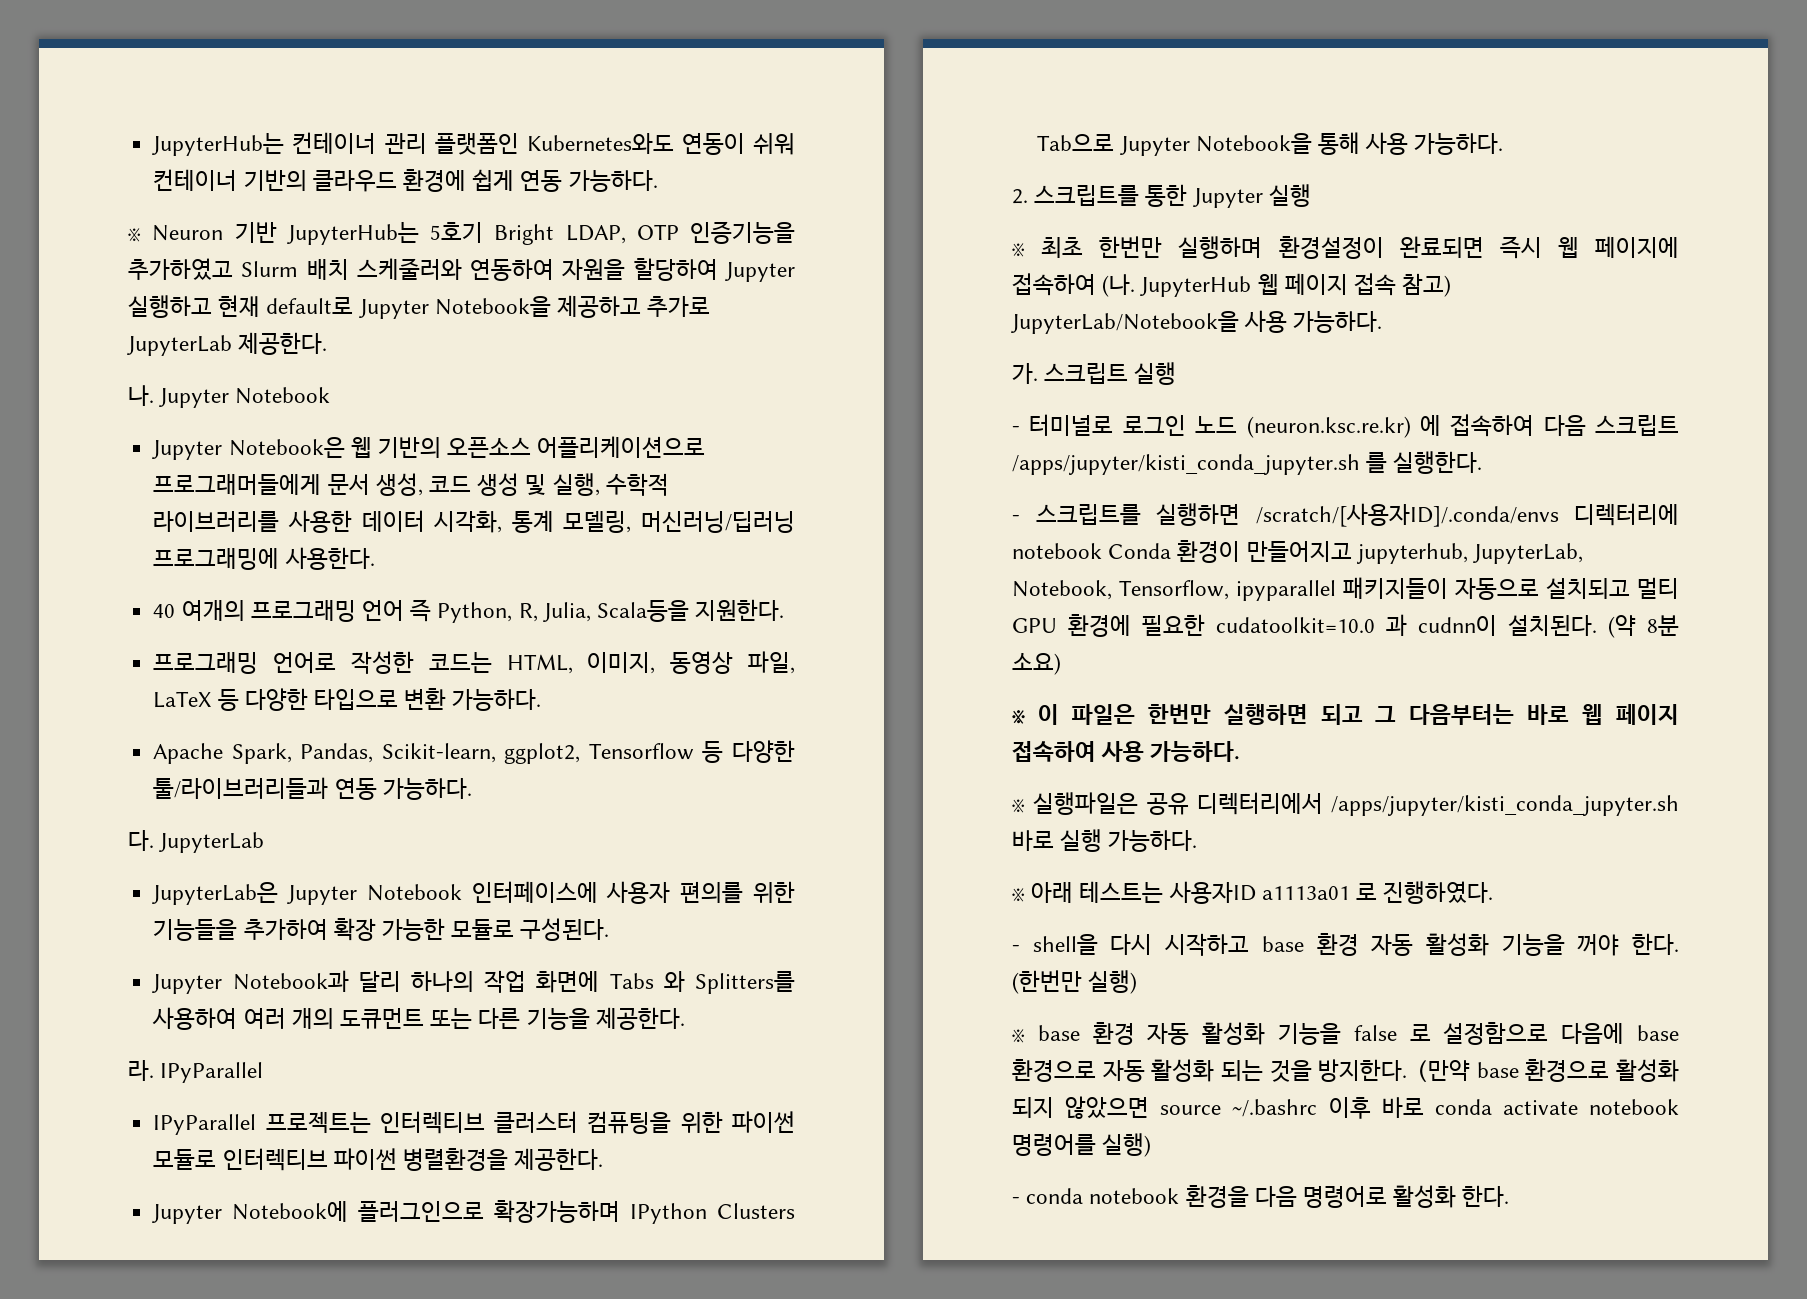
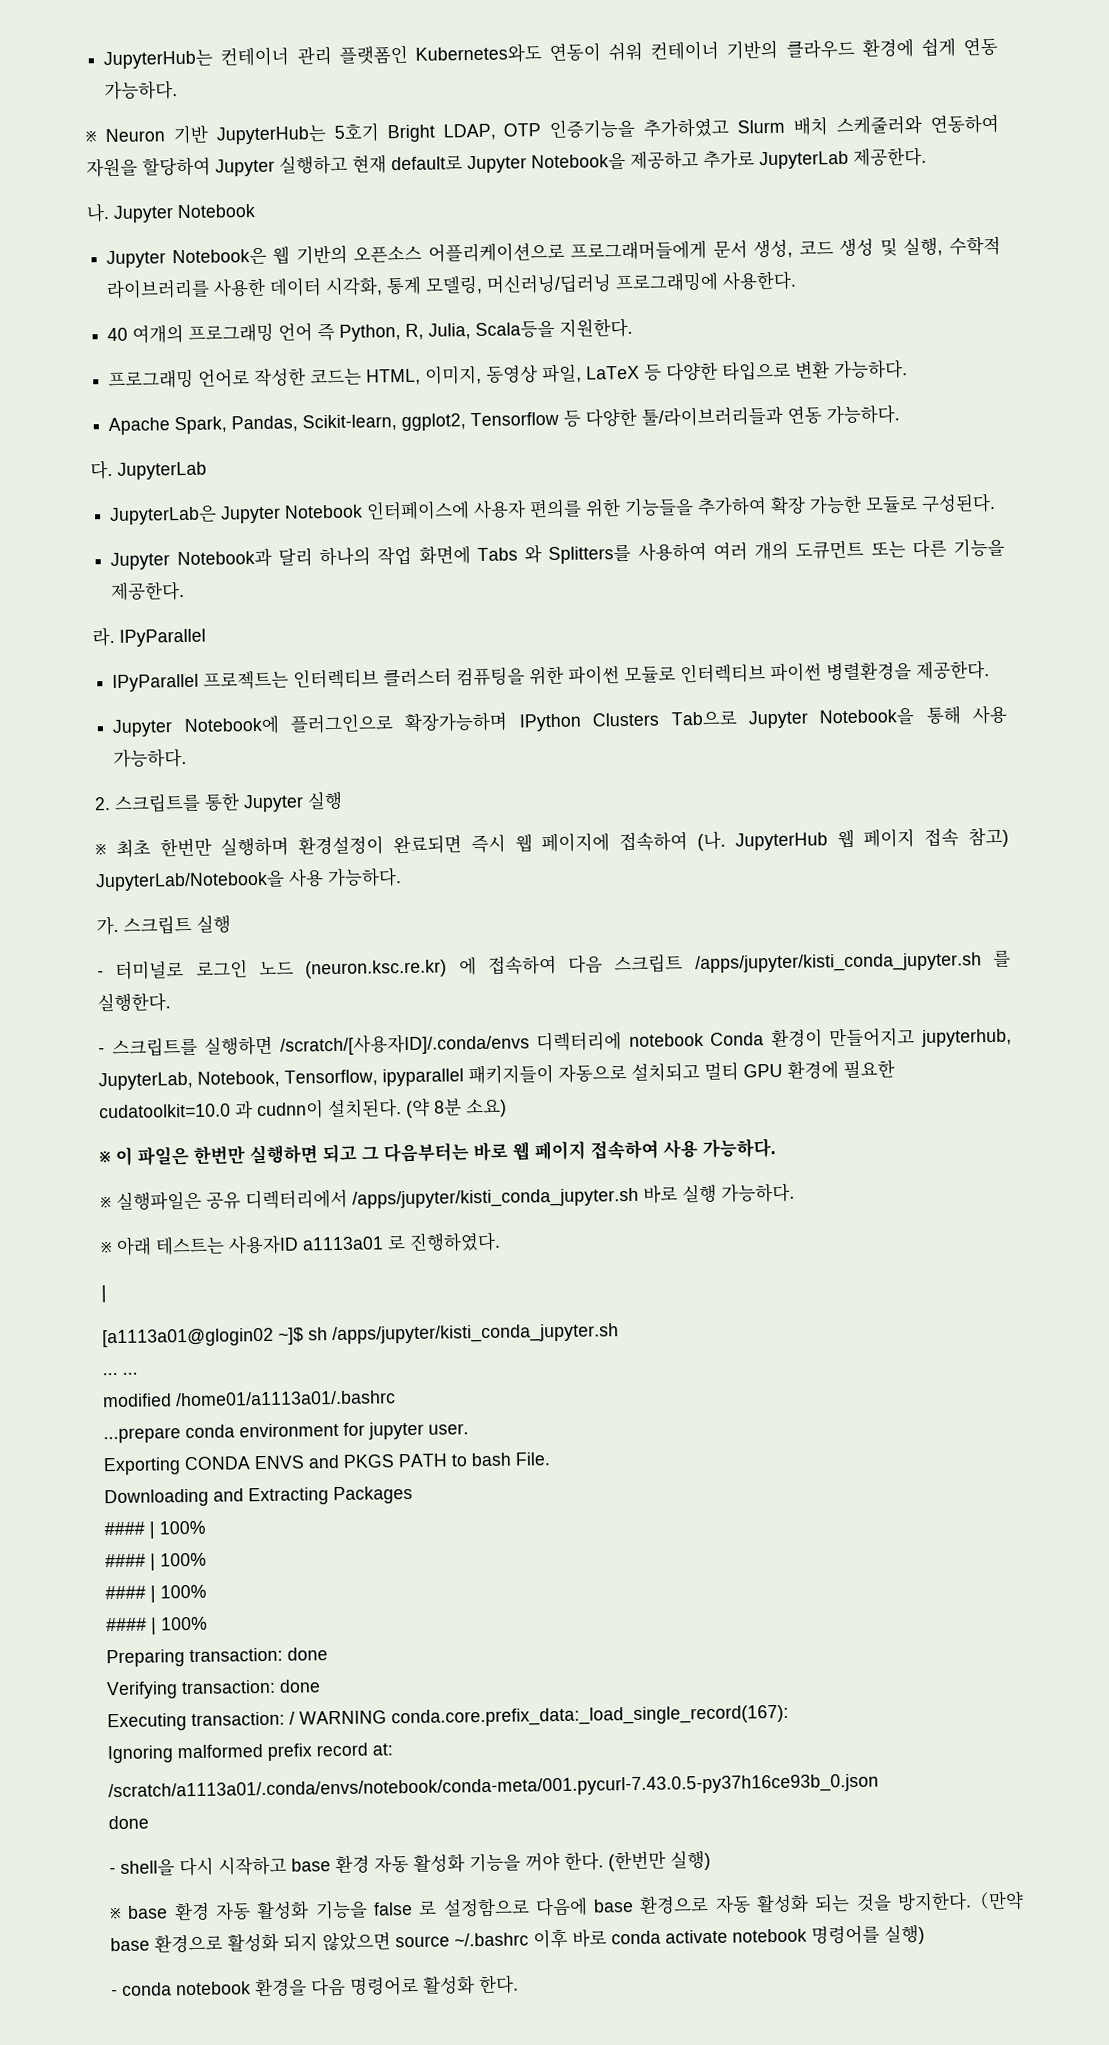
(1494, 892) none -> [101,1285,107,1303] [102,1323,619,1348] [102,1372,138,1376] [103,1390,396,1408] [103,1421,469,1444] [103,1452,551,1476] [104,1485,413,1508] [104,1520,206,1539] [105,1552,207,1571] [105,1584,207,1603] [106,1616,208,1635] [106,1647,328,1668] [106,1679,321,1700] [107,1704,789,1732] [107,1742,393,1764] [108,1773,879,1802] [108,1815,149,1830] // | // [a1113a01@glogin02 ~]$ sh /apps/jupyter/kisti_conda_jupyter.sh // ... ... // modified /home01/a1113a01/.bashrc // ...prepare conda environment for jupyter user. // Exporting CONDA ENVS and PKGS PATH to bash File. // Downloading and Extracting Packages // #### | 100% // #### | 100% // #### | 100% // #### | 100% // Preparing transaction: done // Verifying transaction: done // Executing transaction: / WARNING conda.core.prefix_data:_load_single_record(167): // Ignoring malformed prefix record at: // /scratch/a1113a01/.conda/envs/notebook/conda-meta/001.pycurl-7.43.0.5-py37h16ce93b_0.json // done

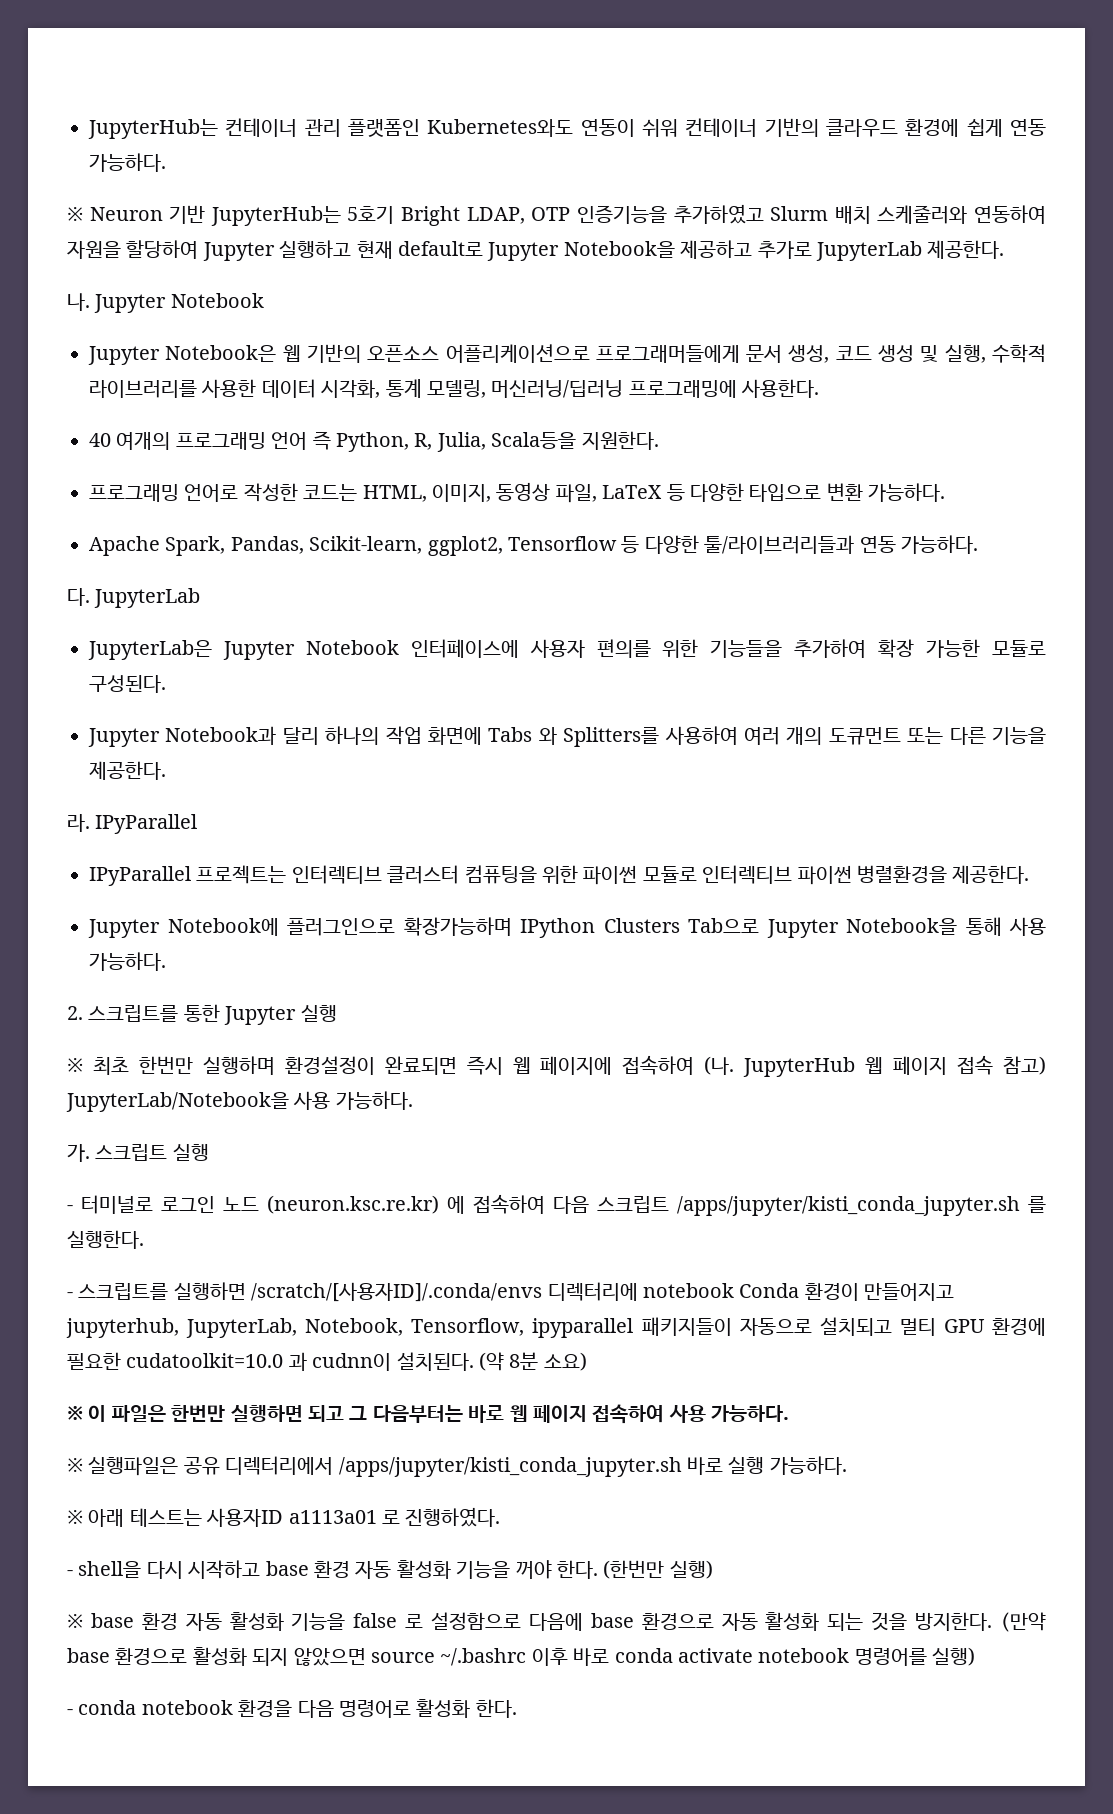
[101,1285,107,1303] [102,1323,619,1348] [102,1372,138,1376] [103,1390,396,1408] [103,1421,469,1444] [103,1452,551,1476] [104,1485,413,1508] [104,1520,206,1539] [105,1552,207,1571] [105,1584,207,1603] [106,1616,208,1635] [106,1647,328,1668] [106,1679,321,1700] [107,1704,789,1732] [107,1742,393,1764] [108,1773,879,1802] [108,1815,149,1830] // | // [a1113a01@glogin02 ~]$ sh /apps/jupyter/kisti_conda_jupyter.sh // ... ... // modified /home01/a1113a01/.bashrc // ...prepare conda environment for jupyter user. // Exporting CONDA ENVS and PKGS PATH to bash File. // Downloading and Extracting Packages // #### | 100% // #### | 100% // #### | 100% // #### | 100% // Preparing transaction: done // Verifying transaction: done // Executing transaction: / WARNING conda.core.prefix_data:_load_single_record(167): // Ignoring malformed prefix record at: // /scratch/a1113a01/.conda/envs/notebook/conda-meta/001.pycurl-7.43.0.5-py37h16ce93b_0.json // done -> (501, 1517) none

